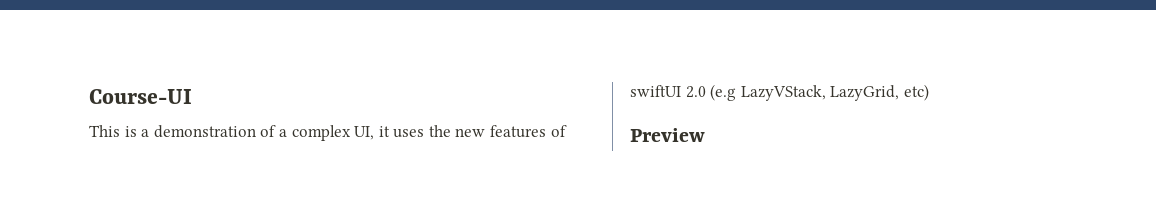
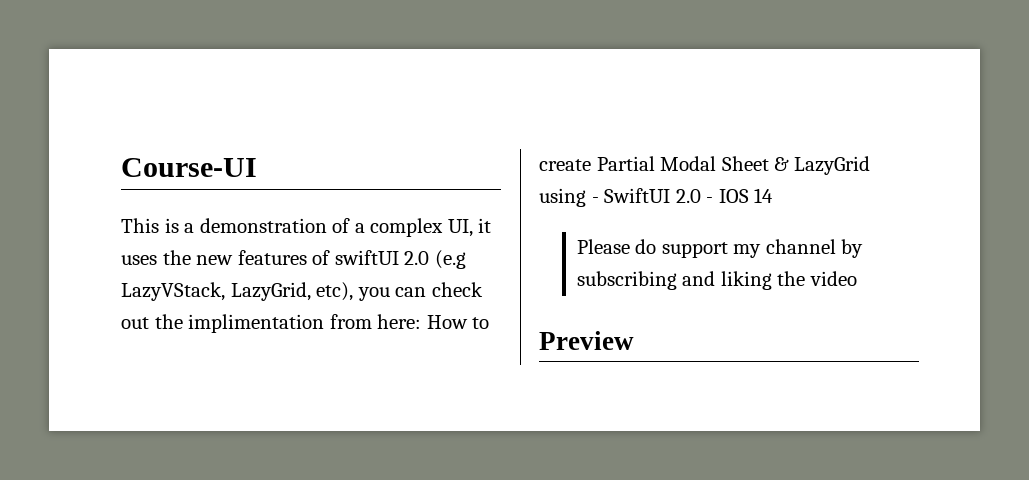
[903,84,929,101] etc) -> [316,282,483,301] [121,314,490,333] [539,156,870,175] [539,188,774,207] [576,239,864,258] [576,271,857,290] etc), you can check out the implimentation from here: How to create Partial Modal Sheet & LazyGrid using - SwiftUI 2.0 - IOS 14 // Please do support my channel by subscribing and liking the video

